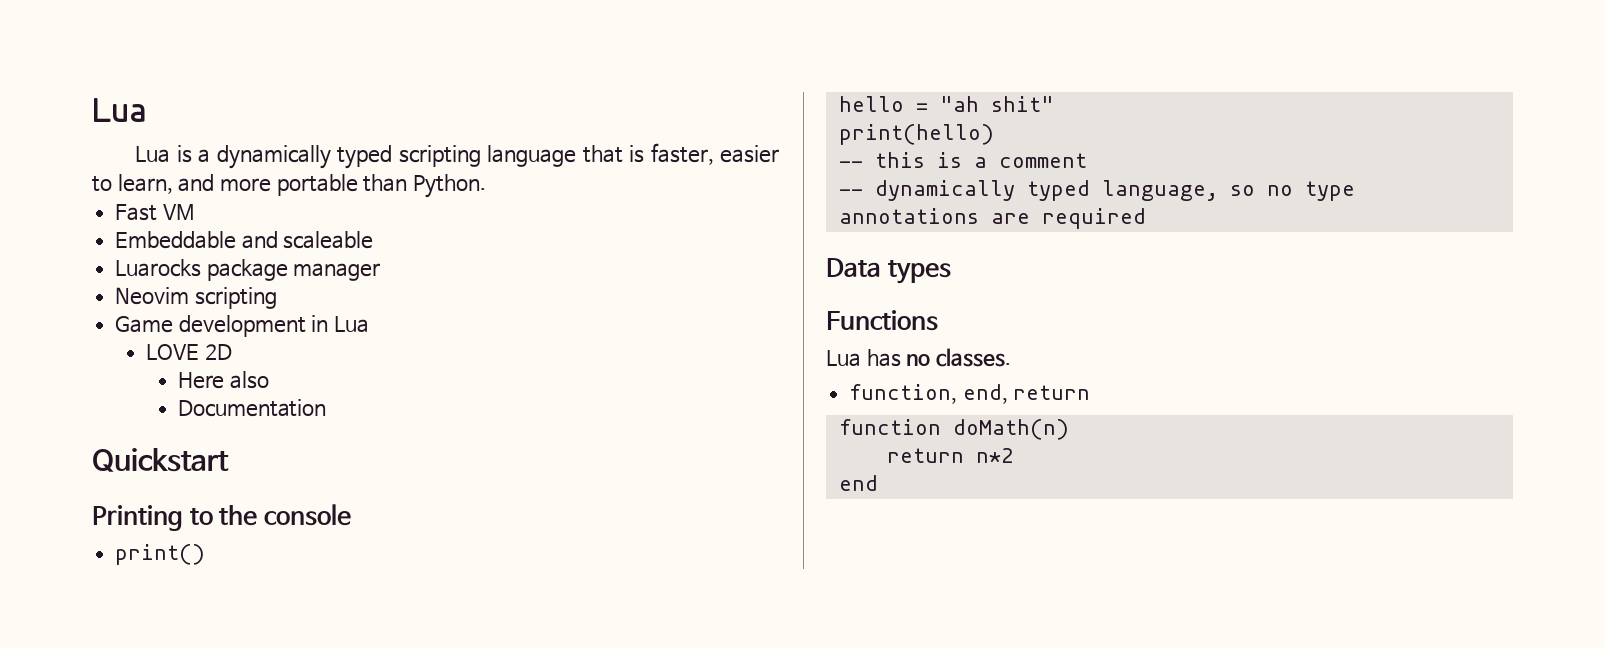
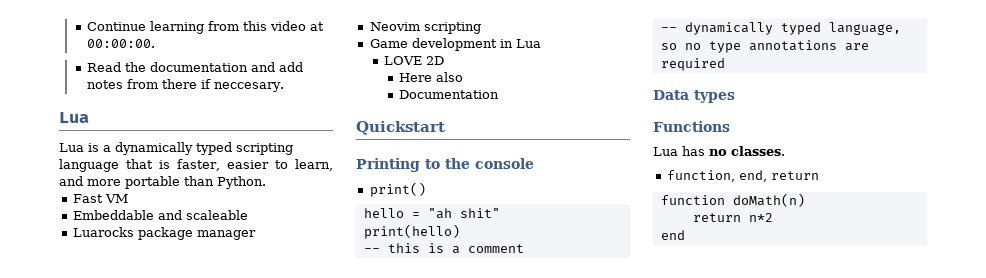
(92, 110) none -> [87,21,325,34] [87,39,156,48] [87,62,304,72] [87,79,285,92] Continue learning from this video at 00:00:00. // Read the documentation and add notes from there if neccesary. //

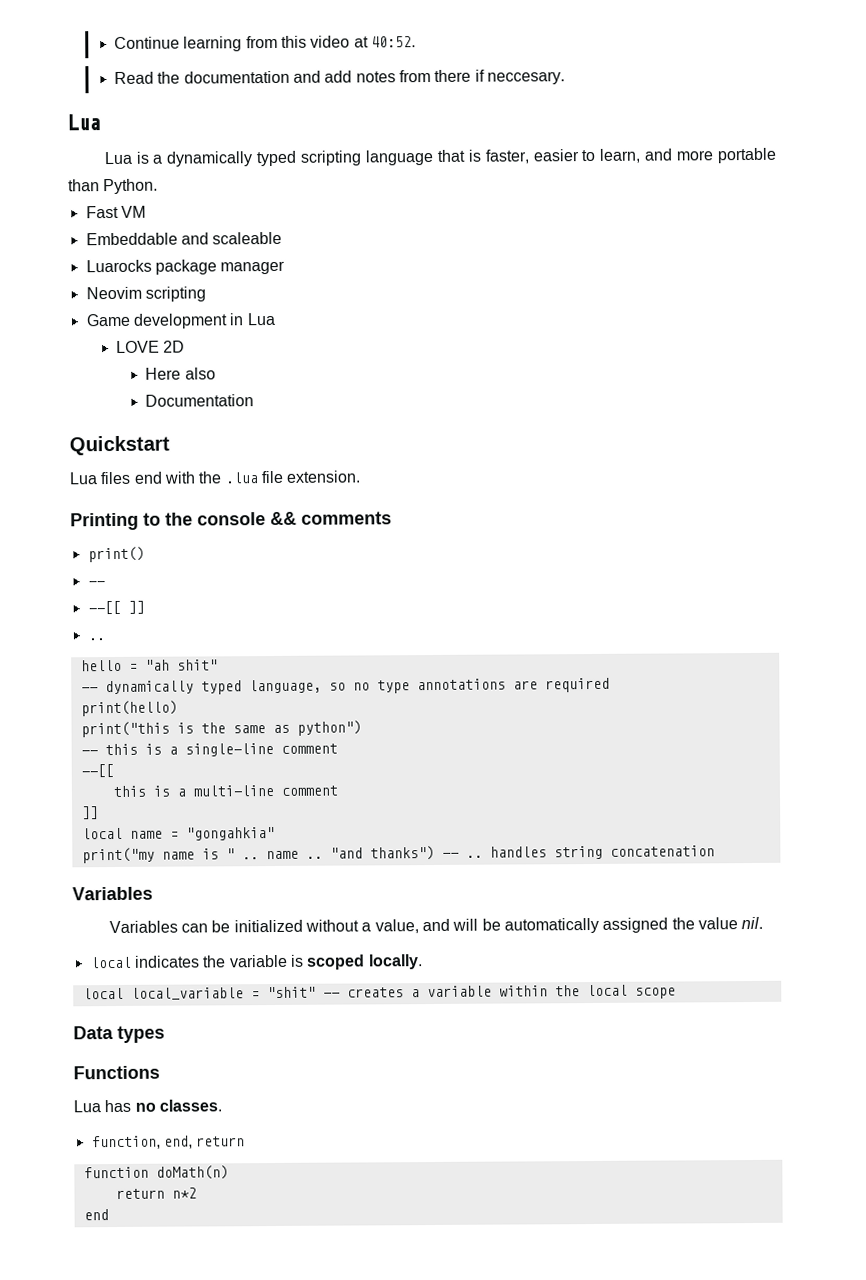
[87,39,156,48] 00:00:00. -> [370,36,416,48] 40:52.
(445, 128) none -> [69,470,362,485] // Lua files end with the .lua file extension.
(534, 163) none -> [270,511,392,526] && comments
(426, 189) none -> [87,581,105,587] [87,600,145,615] [87,638,105,641] // -- // --[[ ]] // ..
[363,224,460,239] [363,243,524,254] // print(hello) // -- this is a comment -> (218, 665) none
(725, 64) none -> [80,700,178,717] [80,720,362,738] [80,743,338,757] [80,764,114,778] [112,785,338,798] [81,806,99,820] [81,827,275,841] [81,845,715,864] [72,886,153,901] [108,916,764,934] [89,954,423,970] [82,984,676,1000] // print(hello) // print("this is the same as python") // -- this is a single-line comment // --[[ // this is a multi-line comment // ]] // local name = "gongahkia" // print("my name is " .. name .. "and thanks") -- .. handles string concatenation // Variables // Variables can be initialized without a value, and will be automatically assigned the value nil. // local indicates the variable is scoped locally. // local local_variable = "shit" -- creates a variable within the local scope

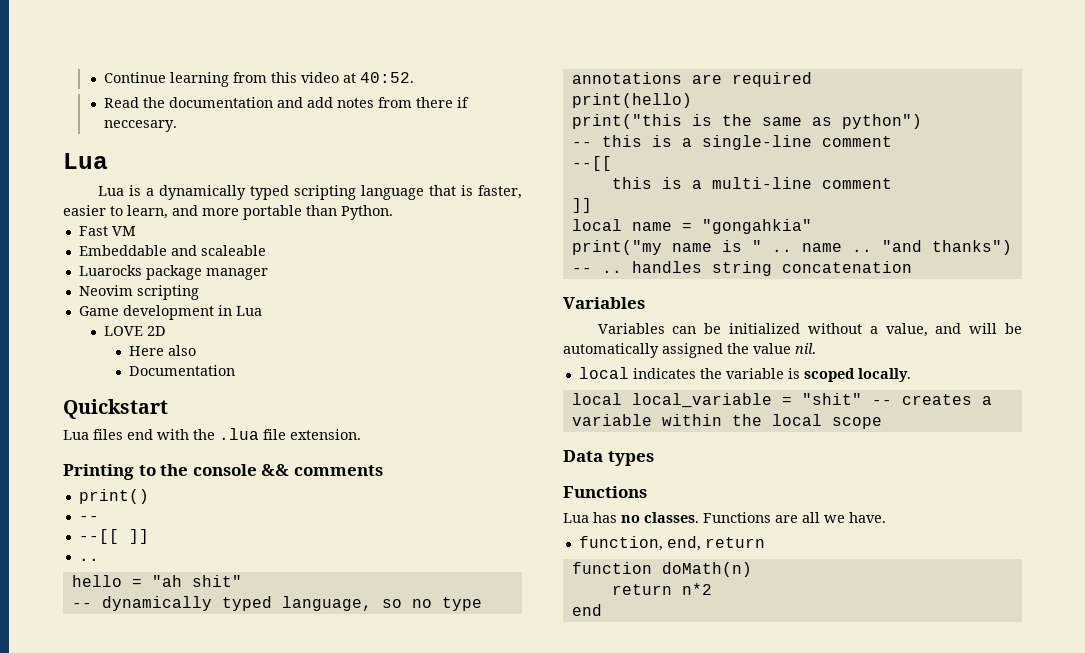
(222, 1105) none -> [703,512,886,523] Functions are all we have.

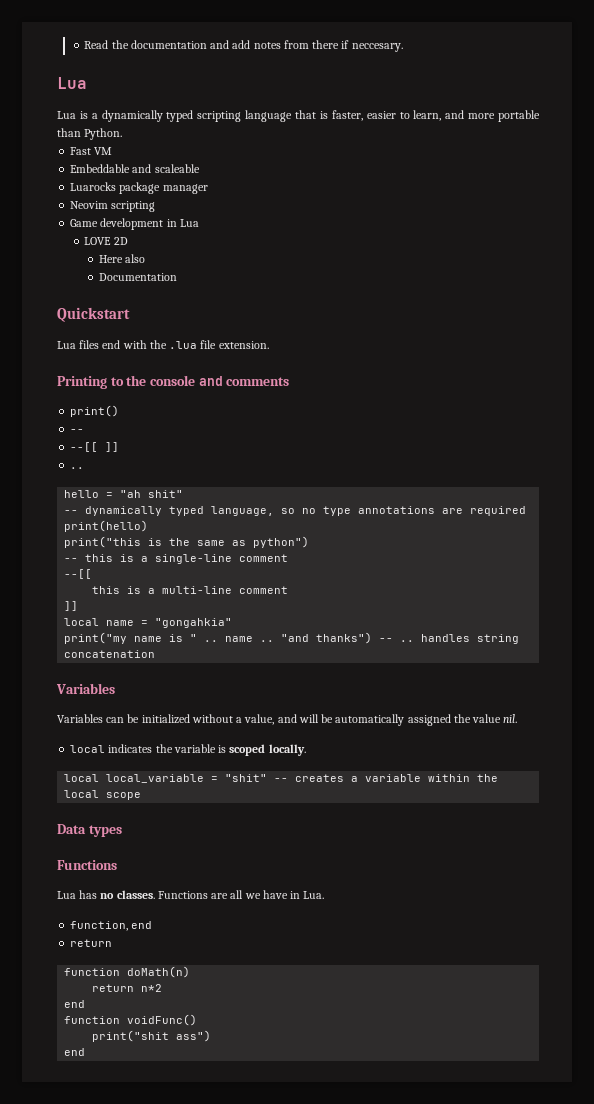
[104,72,415,87] Continue learning from this video at 40:52. // -> (84, 44) none
[261,464,290,476] && -> [198,376,223,386] and
[849,512,886,523] have. -> [262,890,325,899] have in Lua.
[666,536,701,551] end, -> [131,921,153,929] end //
(602, 610) none -> [64,1014,198,1026] [92,1030,212,1042] [64,1048,86,1056] // function voidFunc() // print("shit ass") // end

